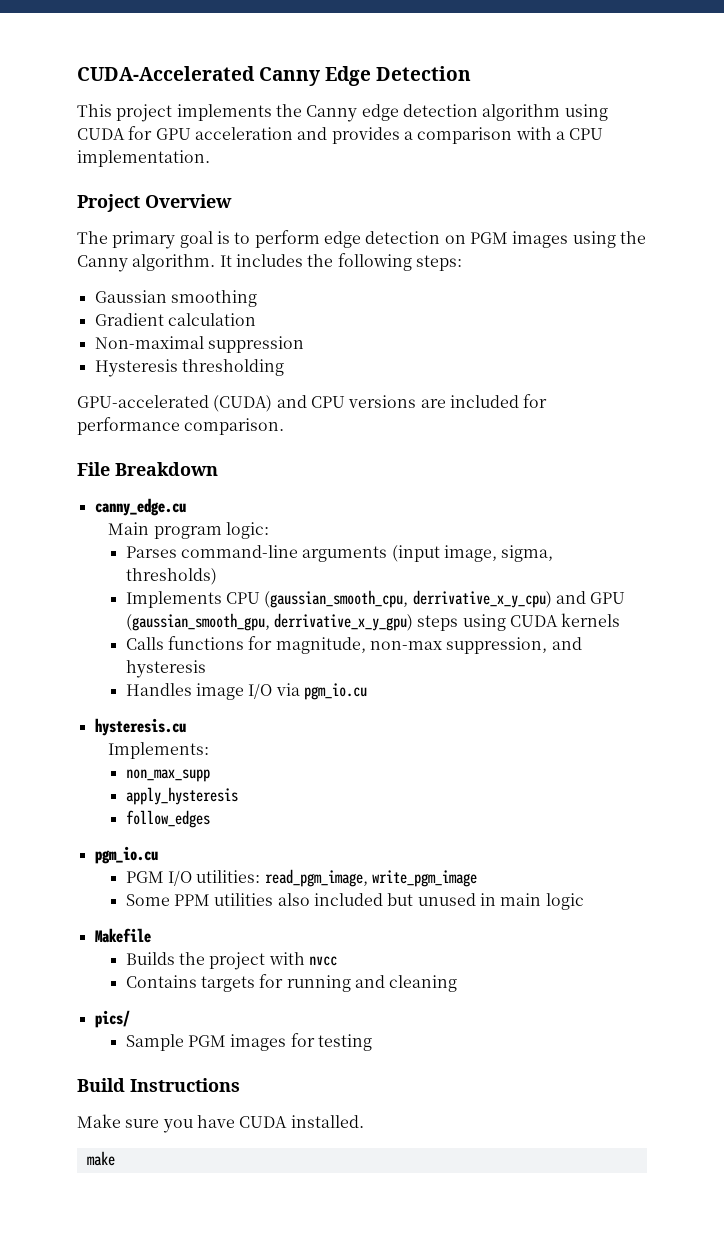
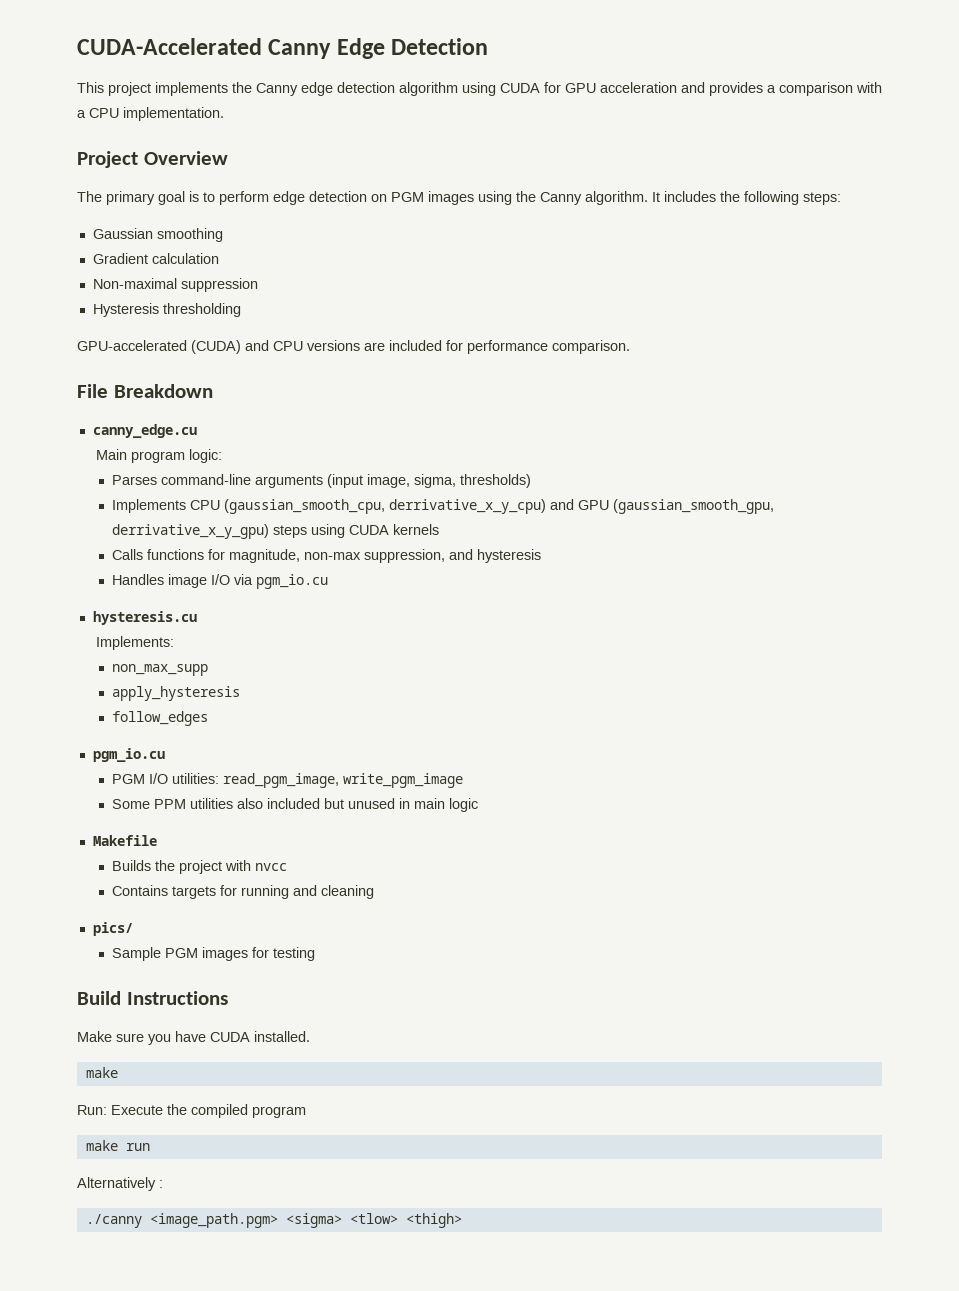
(115, 1158) none -> [77,1104,306,1118] [85,1140,150,1151] [77,1177,163,1191] [85,1213,462,1228] // Run: Execute the compiled program // make run // Alternatively : // ./canny <image_path.pgm> <sigma> <tlow> <thigh>

